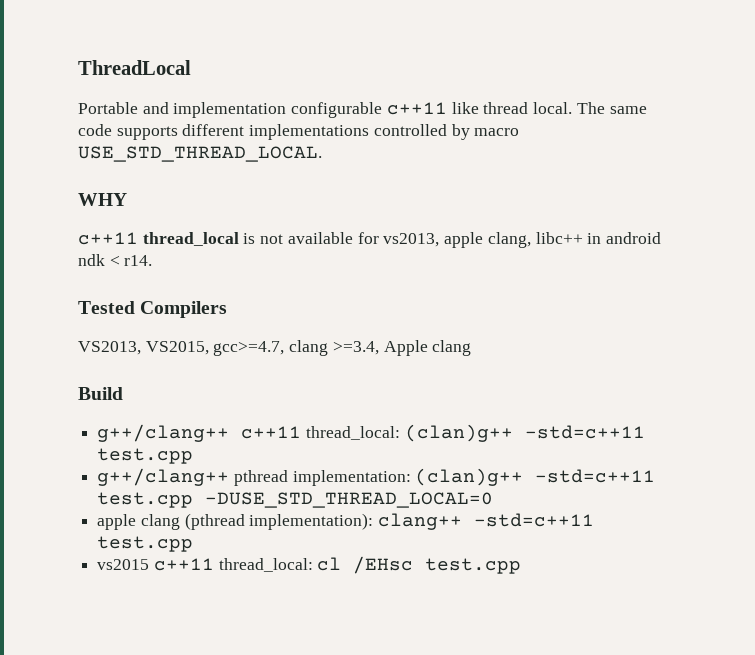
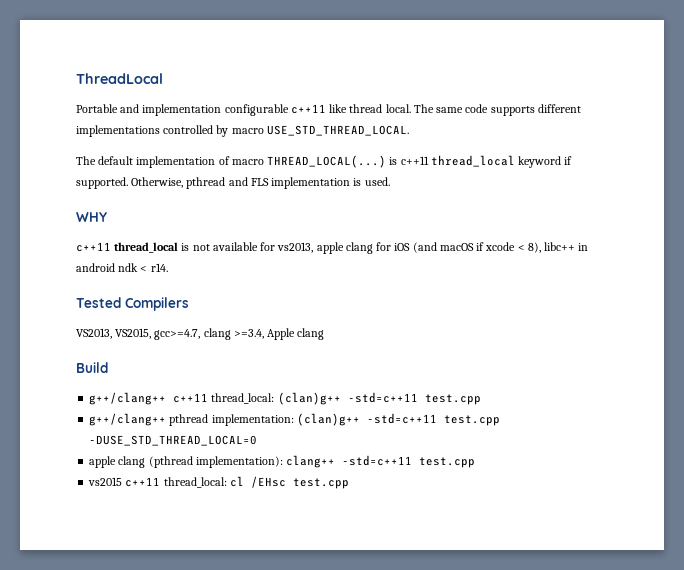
(322, 154) none -> [76,155,573,168] [76,177,390,189] // The default implementation of macro THREAD_LOCAL(...) is c++11 thread_local keyword if supported. Otherwise, pthread and FLS implementation is used.
[487,232,531,248] clang, -> [345,242,541,254] clang for iOS (and macOS if xcode < 8),

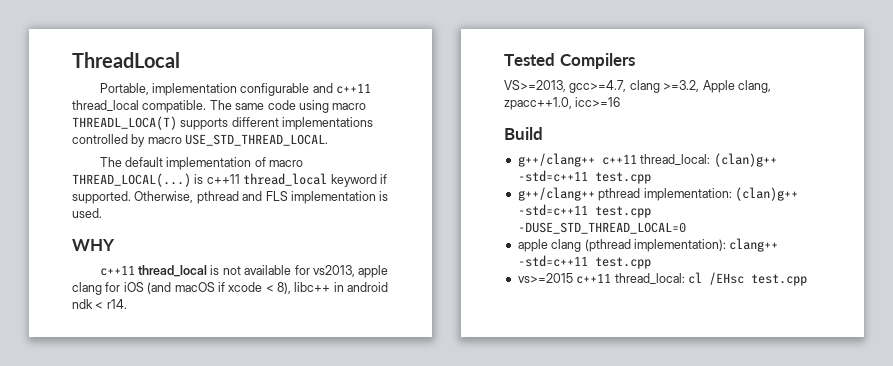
[76,104,489,116] Portable and implementation configurable c++11 like thread local. The same code -> [99,83,372,96] [72,100,367,113] [72,116,177,130] Portable, implementation configurable and c++11 thread_local compatible. The same code using macro THREADL_LOCA(T)
[76,328,325,340] VS2013, VS2015, gcc>=4.7, clang >=3.4, Apple clang -> [504,80,771,93] [504,97,621,110] VS>=2013, gcc>=4.7, clang >=3.2, Apple clang, zpacc++1.0, icc>=16
[88,477,123,486] vs2015 -> [517,273,573,283] vs>=2015

